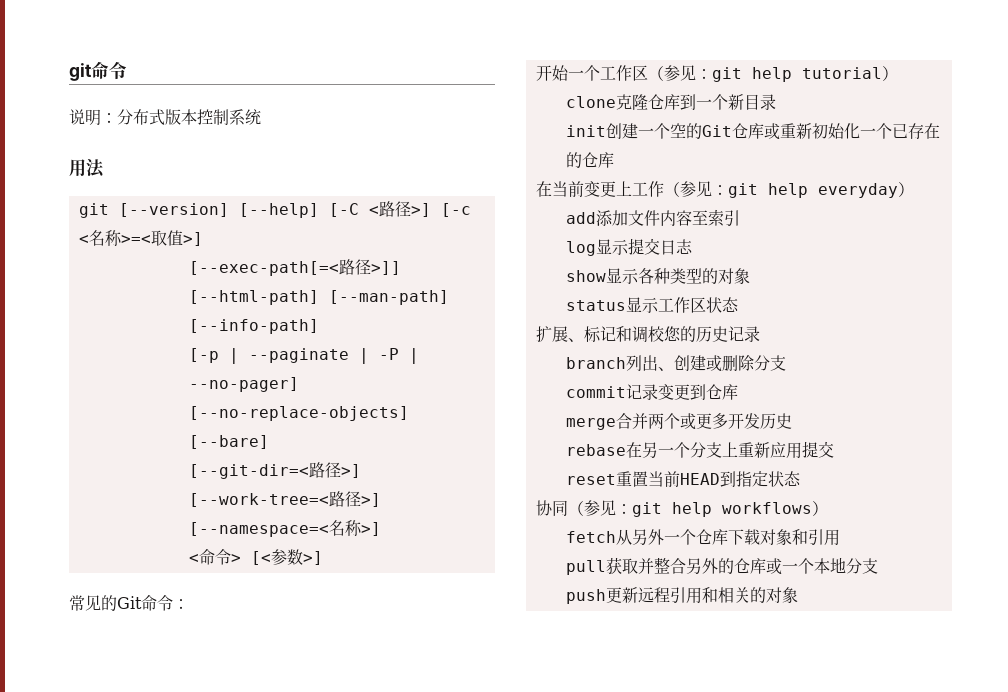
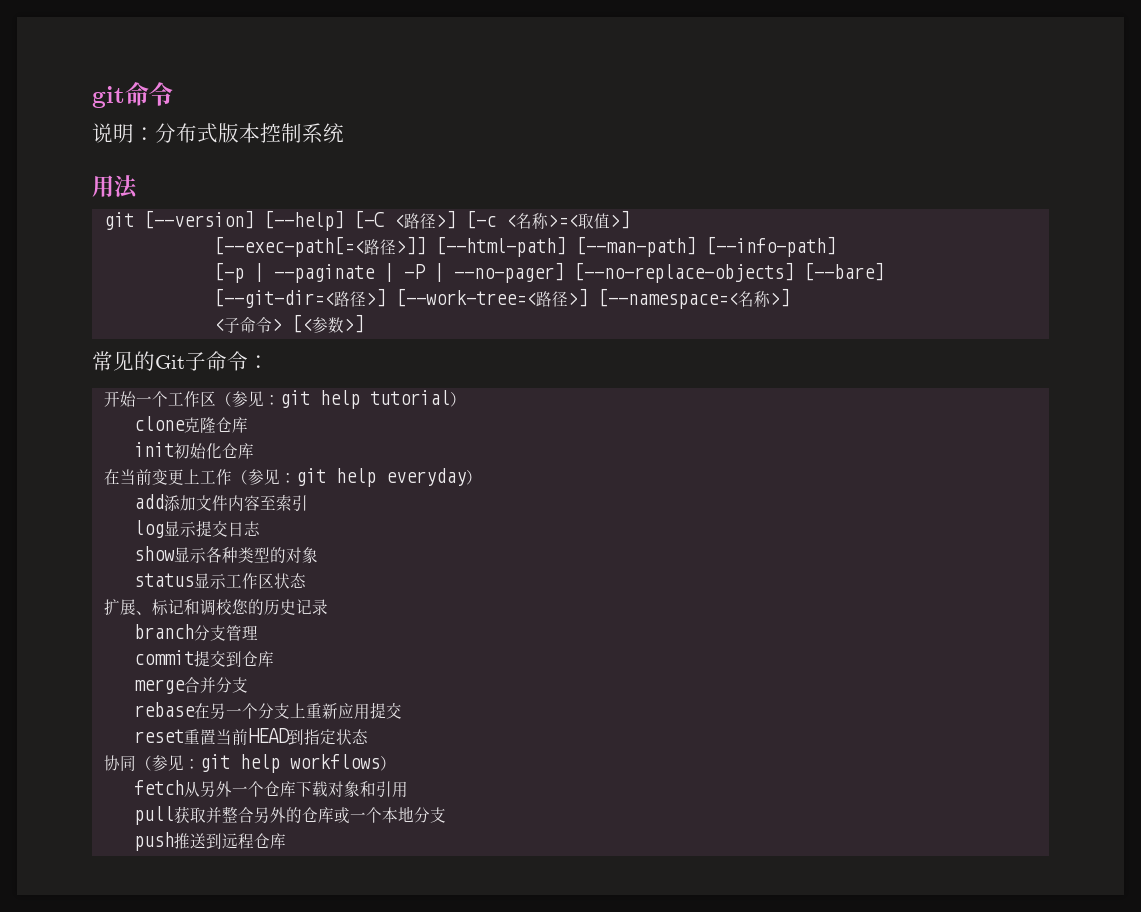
(199, 558) none -> [224,317,241,333] 子
(142, 602) none -> [185,352,206,371] 子
[679,94,776,110] [565,123,940,140] [565,152,582,168] 到一个新目录 // init创建一个空的Git仓库或重新初始化一个已存在的 -> [134,442,223,459] // init初始化
[625,355,786,372] 列出、创建或删除分支 -> [194,625,259,641] 分支管理
[625,384,690,400] 记录变更 -> [194,650,227,667] 提交
[647,413,792,430] 两个或更多开发历史 -> [216,677,249,693] 分支
[605,587,798,604] 更新远程引用和相关的对象 -> [174,833,287,849] 推送到远程仓库

